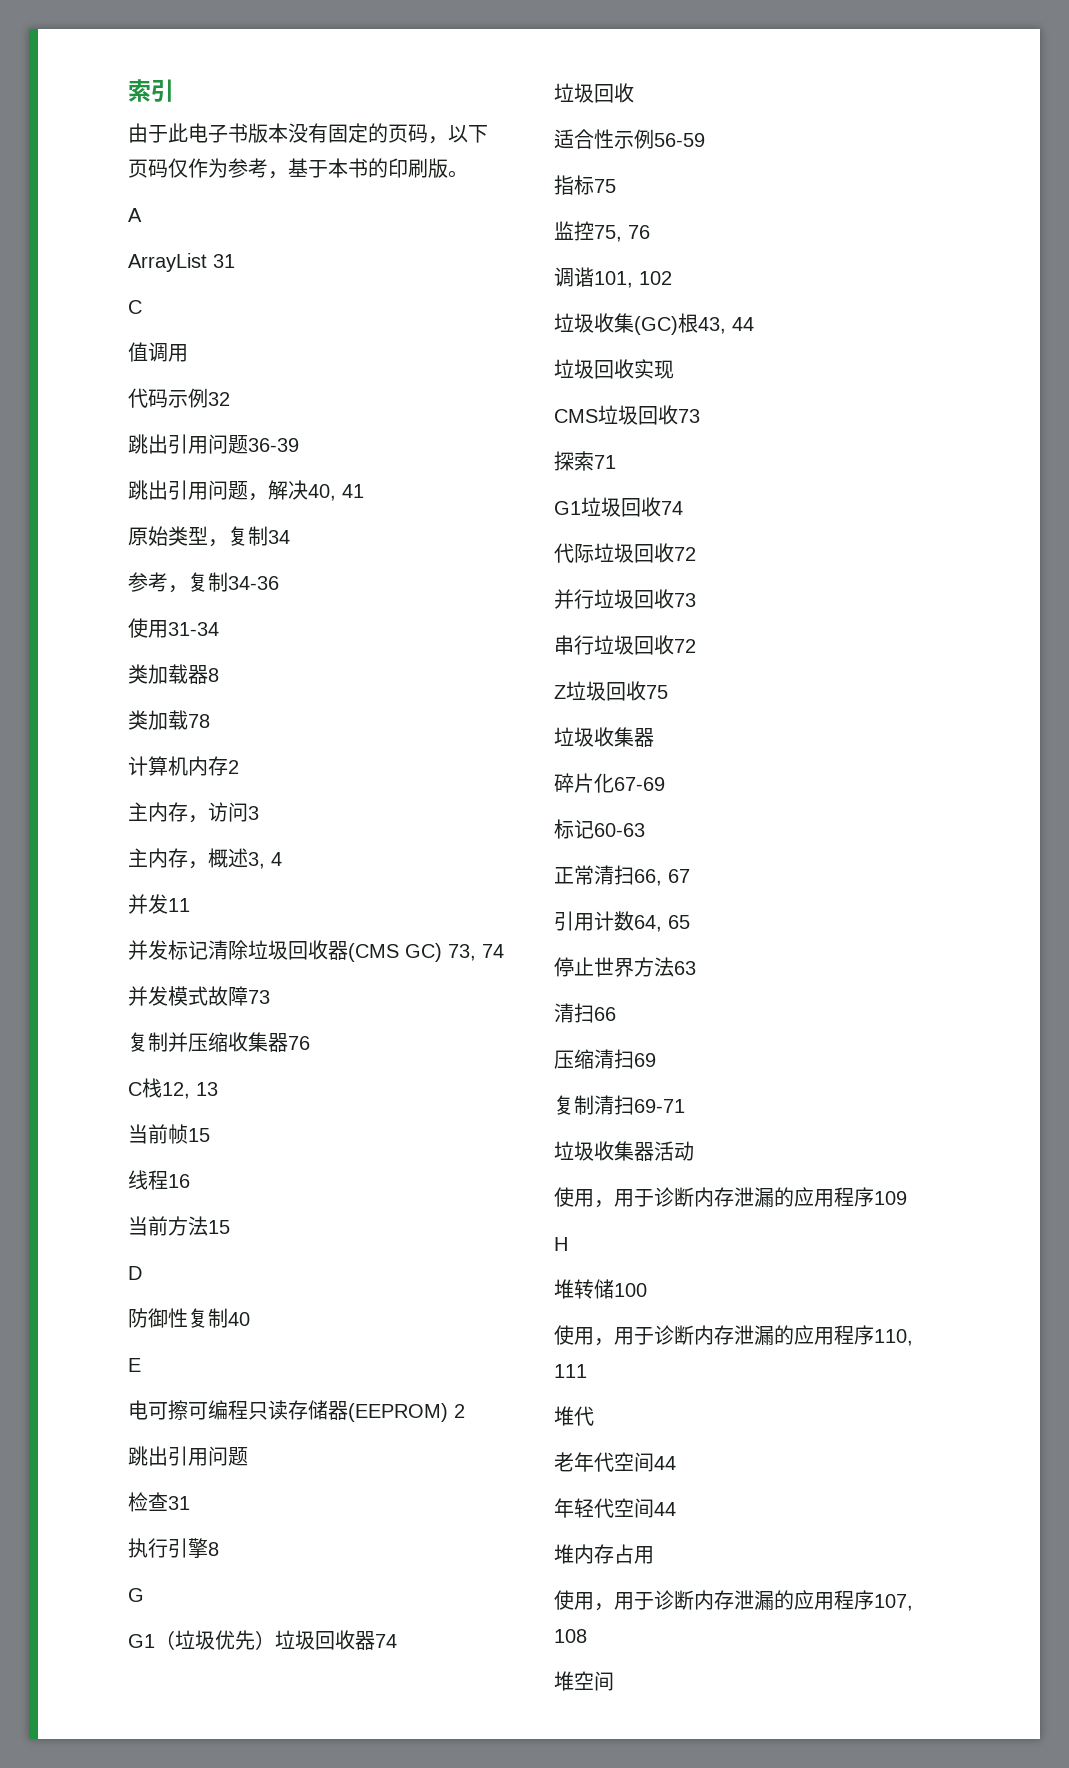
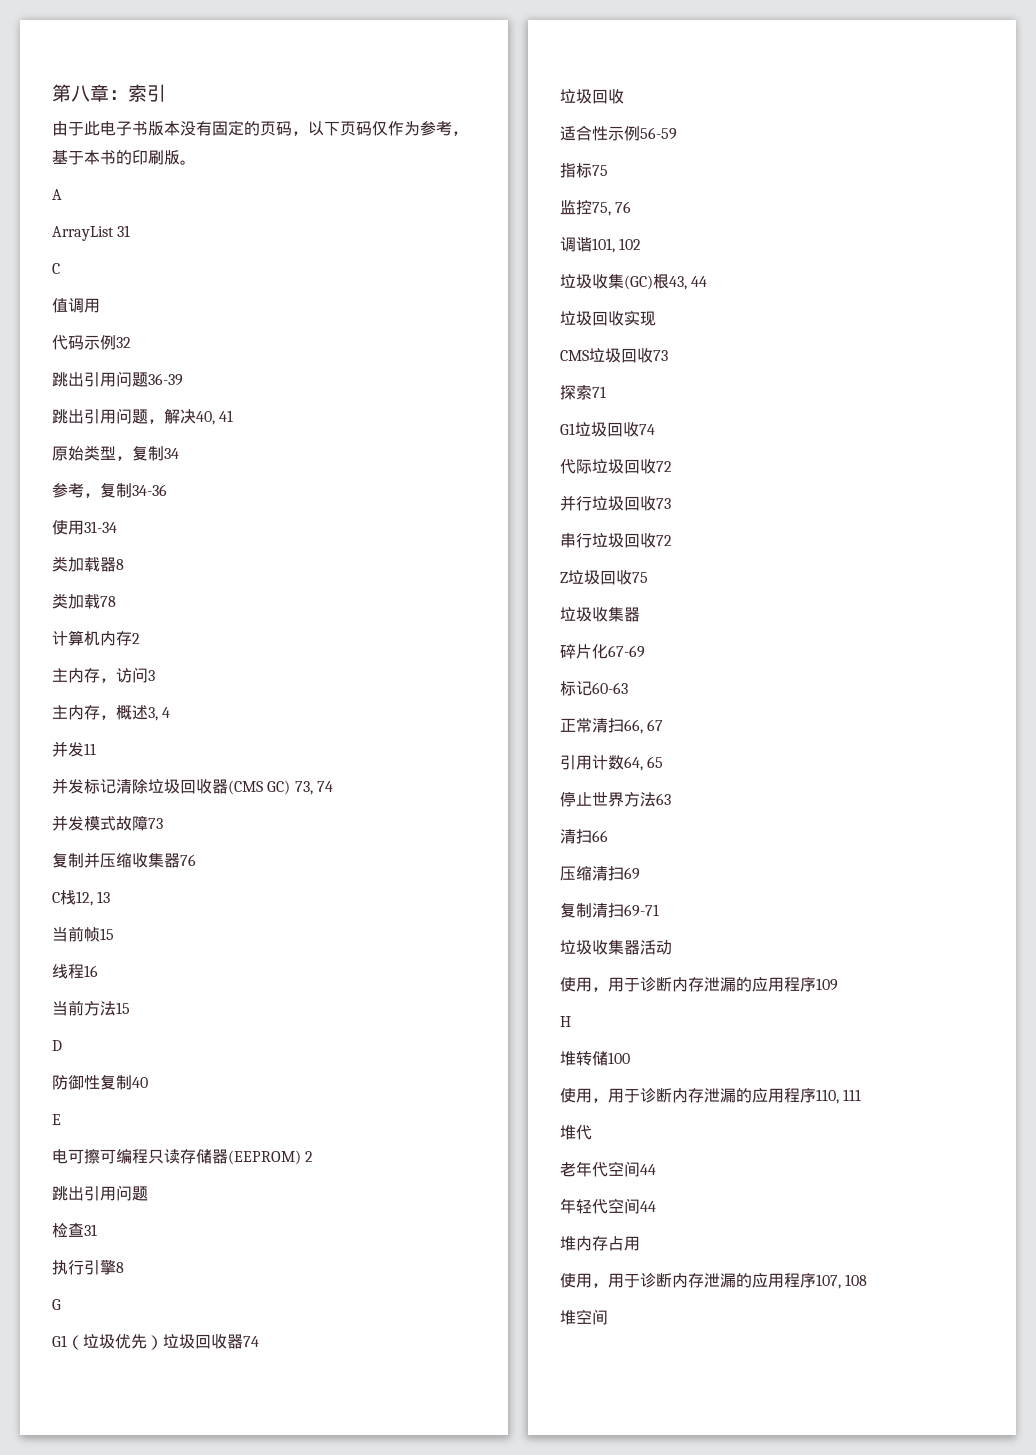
(128, 90) none -> [52,84,128,102] 第八章：

